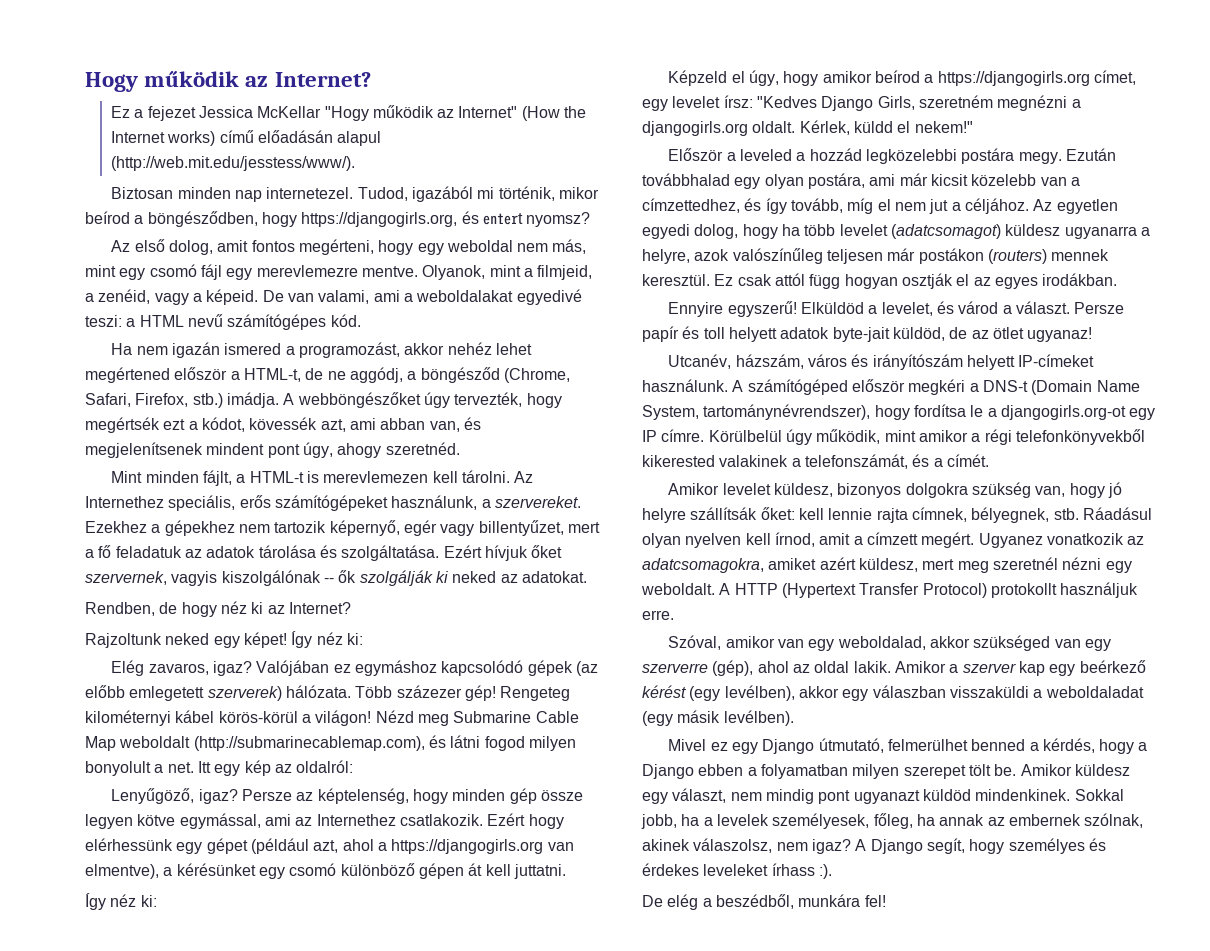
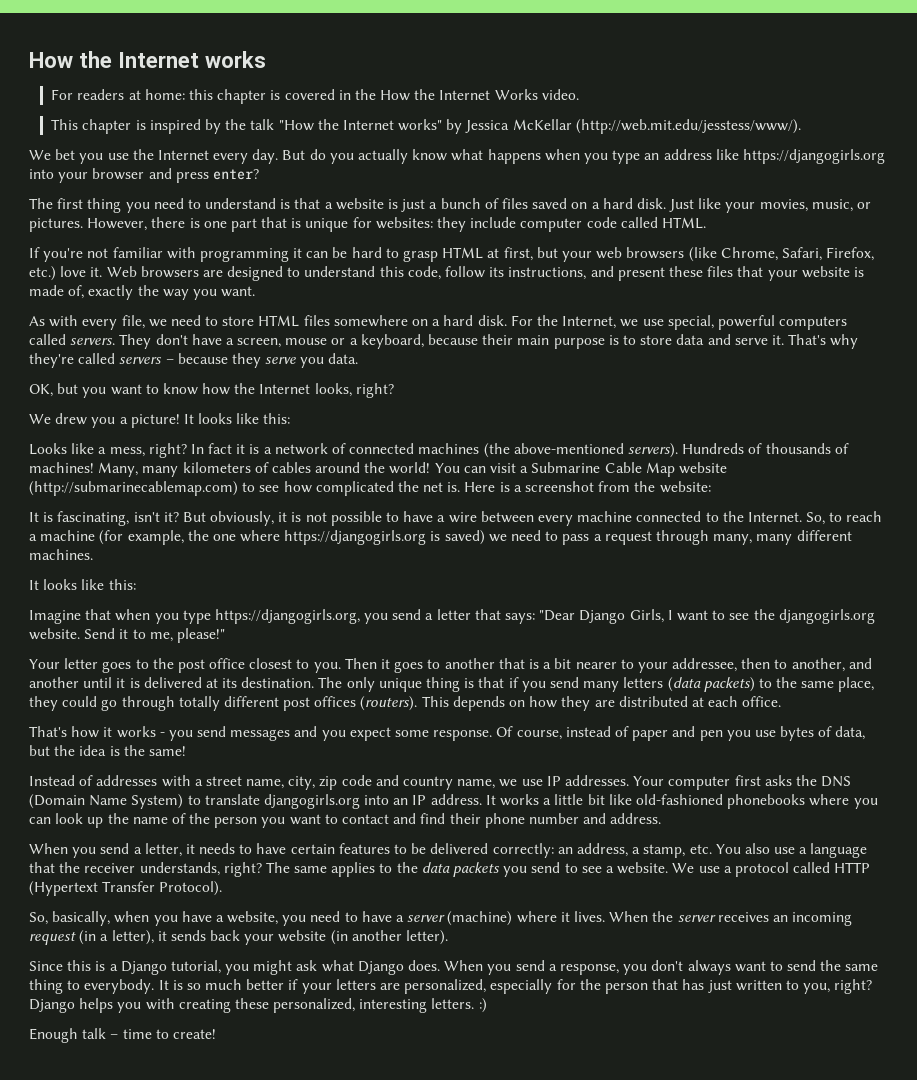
[85,71,371,92] [110,105,587,121] [110,130,382,146] [110,156,355,171] [111,186,599,202] [85,211,591,227] [111,239,587,255] [85,264,593,280] [85,289,582,305] [85,314,361,330] [111,342,532,358] [85,367,570,383] [85,392,562,408] [85,417,481,433] [85,442,460,458] [111,470,534,486] [85,495,581,511] [85,520,600,536] [85,545,563,561] [85,570,587,586] [85,601,351,617] [85,631,363,648] [111,660,598,676] [85,685,571,701] [85,710,579,726] [85,735,576,751] [85,760,354,776] [111,788,583,804] [85,813,564,829] [85,838,574,854] [85,863,566,879] [85,893,157,910] [668,70,1136,86] [642,95,1081,111] [642,120,973,136] [668,148,1116,164] [642,173,1080,189] [642,198,1118,214] [642,224,1150,239] [642,248,1110,264] [642,273,1118,289] [668,301,1125,317] [642,326,1093,342] [668,354,1095,370] [642,379,1140,395] [642,404,1156,420] [642,429,1145,445] [642,454,989,469] [668,482,1122,498] [642,507,1152,523] [642,532,1145,548] [642,557,1132,573] [641,582,1139,598] [642,610,674,620] [668,635,1111,651] [642,660,1146,676] [642,685,1144,701] [642,710,794,726] [668,738,1148,754] [642,764,1130,779] [642,788,1124,804] [641,813,1144,829] [642,838,1106,854] [642,863,832,879] [642,894,886,910] Hogy működik az Internet? // Ez a fejezet Jessica McKellar "Hogy működik az Internet" (How the Internet works) című előadásán alapul (http://web.mit.edu/jesstess/www/). // Biztosan minden nap internetezel. Tudod, igazából mi történik, mikor beírod a böngésződben, hogy https://djangogirls.org, és entert nyomsz? // Az első dolog, amit fontos megérteni, hogy egy weboldal nem más, mint egy csomó fájl egy merevlemezre mentve. Olyanok, mint a filmjeid, a zenéid, vagy a képeid. De van valami, ami a weboldalakat egyedivé teszi: a HTML nevű számítógépes kód. // Ha nem igazán ismered a programozást, akkor nehéz lehet megértened először a HTML-t, de ne aggódj, a böngésződ (Chrome, Safari, Firefox, stb.) imádja. A webböngészőket úgy tervezték, hogy megértsék ezt a kódot, kövessék azt, ami abban van, és megjelenítsenek mindent pont úgy, ahogy szeretnéd. // Mint minden fájlt, a HTML-t is merevlemezen kell tárolni. Az Internethez speciális, erős számítógépeket használunk, a szervereket. Ezekhez a gépekhez nem tartozik képernyő, egér vagy billentyűzet, mert a fő feladatuk az adatok tárolása és szolgáltatása. Ezért hívjuk őket szervernek, vagyis kiszolgálónak -- ők szolgálják ki neked az adatokat. // Rendben, de hogy néz ki az Internet? // Rajzoltunk neked egy képet! Így néz ki: // Elég zavaros, igaz? Valójában ez egymáshoz kapcsolódó gépek (az előbb emlegetett szerverek) hálózata. Több százezer gép! Rengeteg kilométernyi kábel körös-körül a világon! Nézd meg Submarine Cable Map weboldalt (http://submarinecablemap.com), és látni fogod milyen bonyolult a net. Itt egy kép az oldalról: // Lenyűgöző, igaz? Persze az képtelenség, hogy minden gép össze legyen kötve egymással, ami az Internethez csatlakozik. Ezért hogy elérhessünk egy gépet (például azt, ahol a https://djangogirls.org van elmentve), a kérésünket egy csomó különböző gépen át kell juttatni. // Így néz ki: // Képzeld el úgy, hogy amikor beírod a https://djangogirls.org címet, egy levelet írsz: "Kedves Django Girls, szeretném megnézni a djangogirls.org oldalt. Kérlek, küldd el nekem!" // Először a leveled a hozzád legközelebbi postára megy. Ezután továbbhalad egy olyan postára, ami már kicsit közelebb van a címzettedhez, és így tovább, míg el nem jut a céljához. Az egyetlen egyedi dolog, hogy ha több levelet (adatcsomagot) küldesz ugyanarra a helyre, azok valószínűleg teljesen már postákon (routers) mennek keresztül. Ez csak attól függ hogyan osztják el az egyes irodákban. // Ennyire egyszerű! Elküldöd a levelet, és várod a választ. Persze papír és toll helyett adatok byte-jait küldöd, de az ötlet ugyanaz! // Utcanév, házszám, város és irányítószám helyett IP-címeket használunk. A számítógéped először megkéri a DNS-t (Domain Name System, tartománynévrendszer), hogy fordítsa le a djangogirls.org-ot egy IP címre. Körülbelül úgy működik, mint amikor a régi telefonkönyvekből kikerested valakinek a telefonszámát, és a címét. // Amikor levelet küldesz, bizonyos dolgokra szükség van, hogy jó helyre szállítsák őket: kell lennie rajta címnek, bélyegnek, stb. Ráadásul olyan nyelven kell írnod, amit a címzett megért. Ugyanez vonatkozik az adatcsomagokra, amiket azért küldesz, mert meg szeretnél nézni egy weboldalt. A HTTP (Hypertext Transfer Protocol) protokollt használjuk erre. // Szóval, amikor van egy weboldalad, akkor szükséged van egy szerverre (gép), ahol az oldal lakik. Amikor a szerver kap egy beérkező kérést (egy levélben), akkor egy válaszban visszaküldi a weboldaladat (egy másik levélben). // Mivel ez egy Django útmutató, felmerülhet benned a kérdés, hogy a Django ebben a folyamatban milyen szerepet tölt be. Amikor küldesz egy választ, nem mindig pont ugyanazt küldöd mindenkinek. Sokkal jobb, ha a levelek személyesek, főleg, ha annak az embernek szólnak, akinek válaszolsz, nem igaz? A Django segít, hogy személyes és érdekes leveleket írhass :). // De elég a beszédből, munkára fel! -> [29,51,266,68] [51,89,579,104] [51,119,801,134] [29,149,885,164] [29,168,259,183] [29,198,871,213] [29,217,706,232] [29,247,875,262] [29,266,864,281] [29,285,256,300] [29,315,848,330] [29,334,859,349] [29,353,359,368] [29,383,394,398] [29,413,291,428] [29,443,849,458] [29,462,727,477] [29,481,711,496] [29,511,883,526] [29,530,852,545] [29,549,93,560] [29,579,136,590] [29,609,875,624] [29,628,225,643] [29,658,872,673] [29,677,875,692] [29,696,782,711] [29,726,866,741] [29,745,186,756] [29,775,852,790] [29,794,878,809] [29,813,662,828] [29,843,868,858] [29,862,871,877] [29,881,223,896] [29,911,853,926] [29,930,449,945] [29,960,879,975] [29,979,873,994] [29,998,487,1013] [29,1028,216,1043] How the Internet works // For readers at home: this chapter is covered in the How the Internet Works video. // This chapter is inspired by the talk "How the Internet works" by Jessica McKellar (http://web.mit.edu/jesstess/www/). // We bet you use the Internet every day. But do you actually know what happens when you type an address like https://djangogirls.org into your browser and press enter? // The first thing you need to understand is that a website is just a bunch of files saved on a hard disk. Just like your movies, music, or pictures. However, there is one part that is unique for websites: they include computer code called HTML. // If you're not familiar with programming it can be hard to grasp HTML at first, but your web browsers (like Chrome, Safari, Firefox, etc.) love it. Web browsers are designed to understand this code, follow its instructions, and present these files that your website is made of, exactly the way you want. // As with every file, we need to store HTML files somewhere on a hard disk. For the Internet, we use special, powerful computers called servers. They don't have a screen, mouse or a keyboard, because their main purpose is to store data and serve it. That's why they're called servers – because they serve you data. // OK, but you want to know how the Internet looks, right? // We drew you a picture! It looks like this: // Looks like a mess, right? In fact it is a network of connected machines (the above-mentioned servers). Hundreds of thousands of machines! Many, many kilometers of cables around the world! You can visit a Submarine Cable Map website (http://submarinecablemap.com) to see how complicated the net is. Here is a screenshot from the website: // It is fascinating, isn't it? But obviously, it is not possible to have a wire between every machine connected to the Internet. So, to reach a machine (for example, the one where https://djangogirls.org is saved) we need to pass a request through many, many different machines. // It looks like this: // Imagine that when you type https://djangogirls.org, you send a letter that says: "Dear Django Girls, I want to see the djangogirls.org website. Send it to me, please!" // Your letter goes to the post office closest to you. Then it goes to another that is a bit nearer to your addressee, then to another, and another until it is delivered at its destination. The only unique thing is that if you send many letters (data packets) to the same place, they could go through totally different post offices (routers). This depends on how they are distributed at each office. // That's how it works - you send messages and you expect some response. Of course, instead of paper and pen you use bytes of data, but the idea is the same! // Instead of addresses with a street name, city, zip code and country name, we use IP addresses. Your computer first asks the DNS (Domain Name System) to translate djangogirls.org into an IP address. It works a little bit like old-fashioned phonebooks where you can look up the name of the person you want to contact and find their phone number and address. // When you send a letter, it needs to have certain features to be delivered correctly: an address, a stamp, etc. You also use a language that the receiver understands, right? The same applies to the data packets you send to see a website. We use a protocol called HTTP (Hypertext Transfer Protocol). // So, basically, when you have a website, you need to have a server (machine) where it lives. When the server receives an incoming request (in a letter), it sends back your website (in another letter). // Since this is a Django tutorial, you might ask what Django does. When you send a response, you don't always want to send the same thing to everybody. It is so much better if your letters are personalized, especially for the person that has just written to you, right? Django helps you with creating these personalized, interesting letters. :) // Enough talk – time to create!

